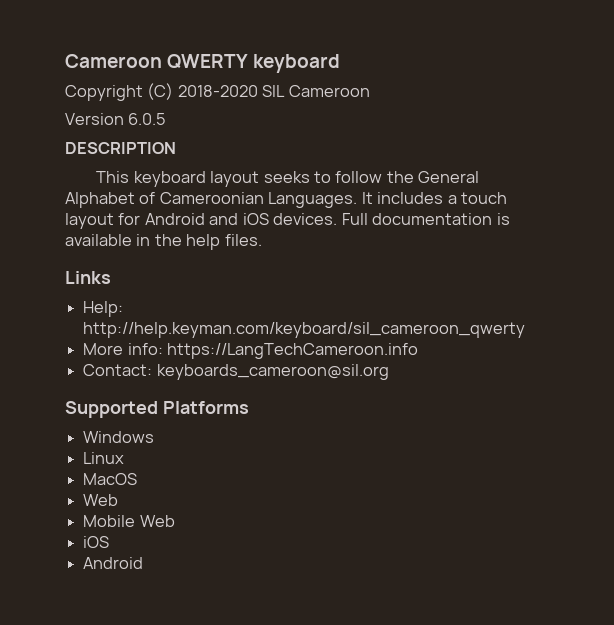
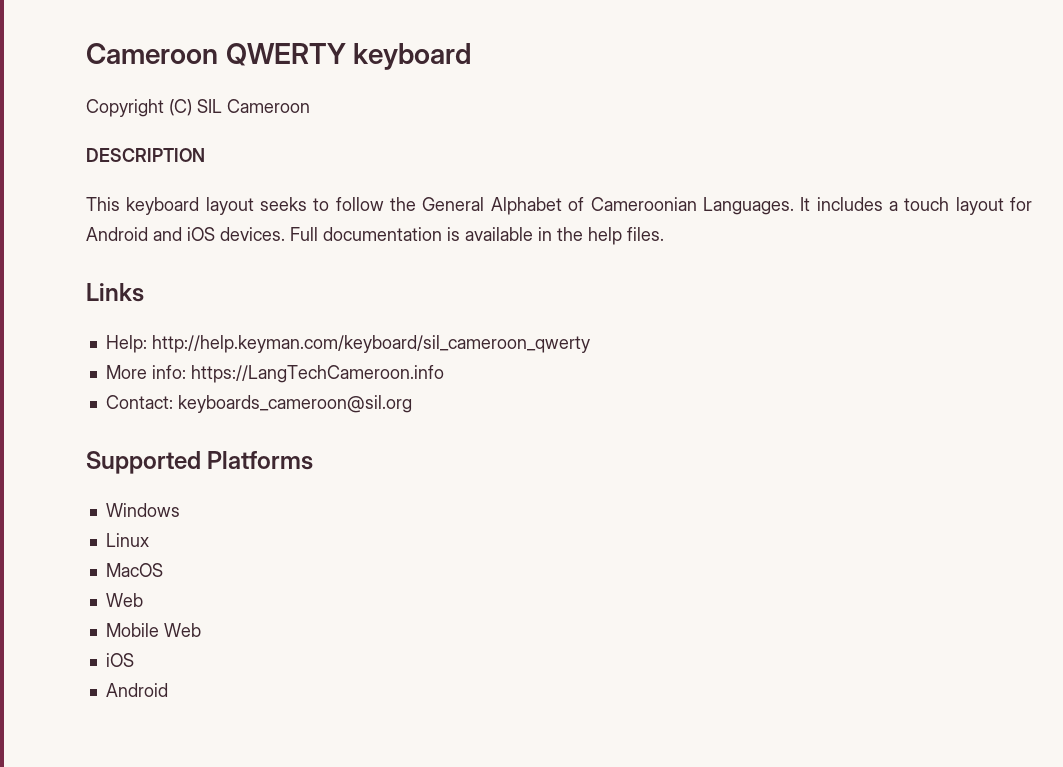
[177,85,258,97] 2018-2020 -> (192, 107) none
[65,113,167,125] // Version 6.0.5 -> (310, 106) none

